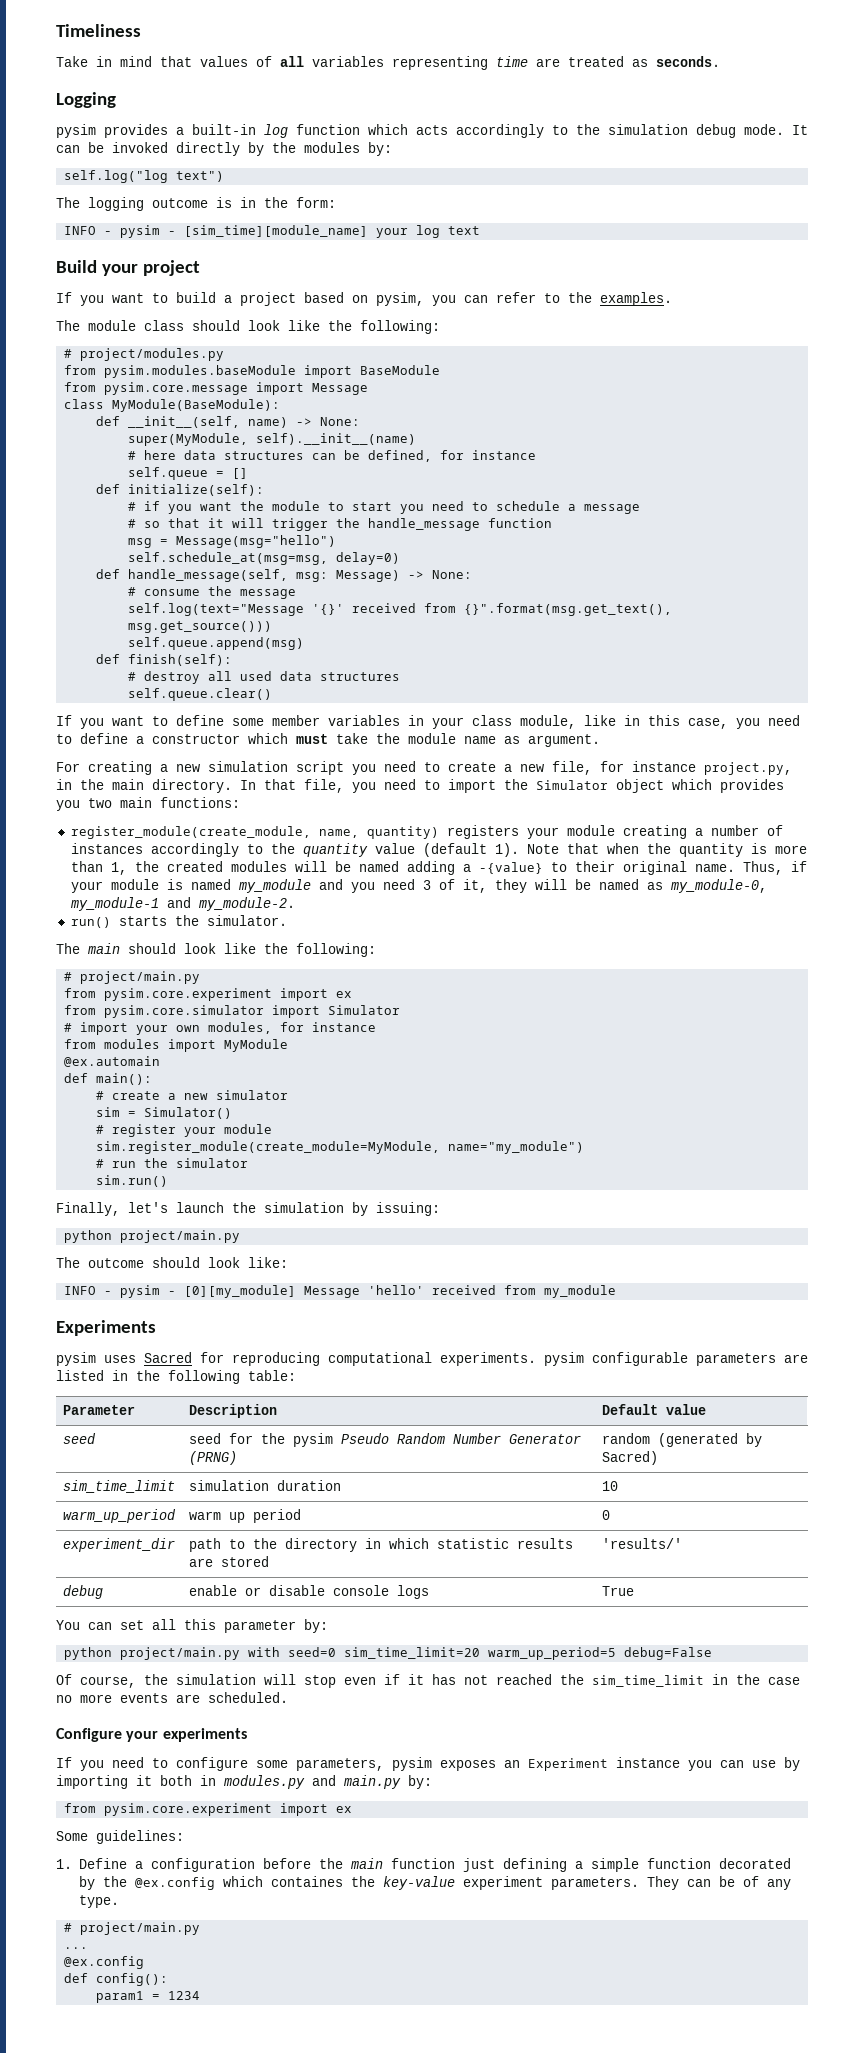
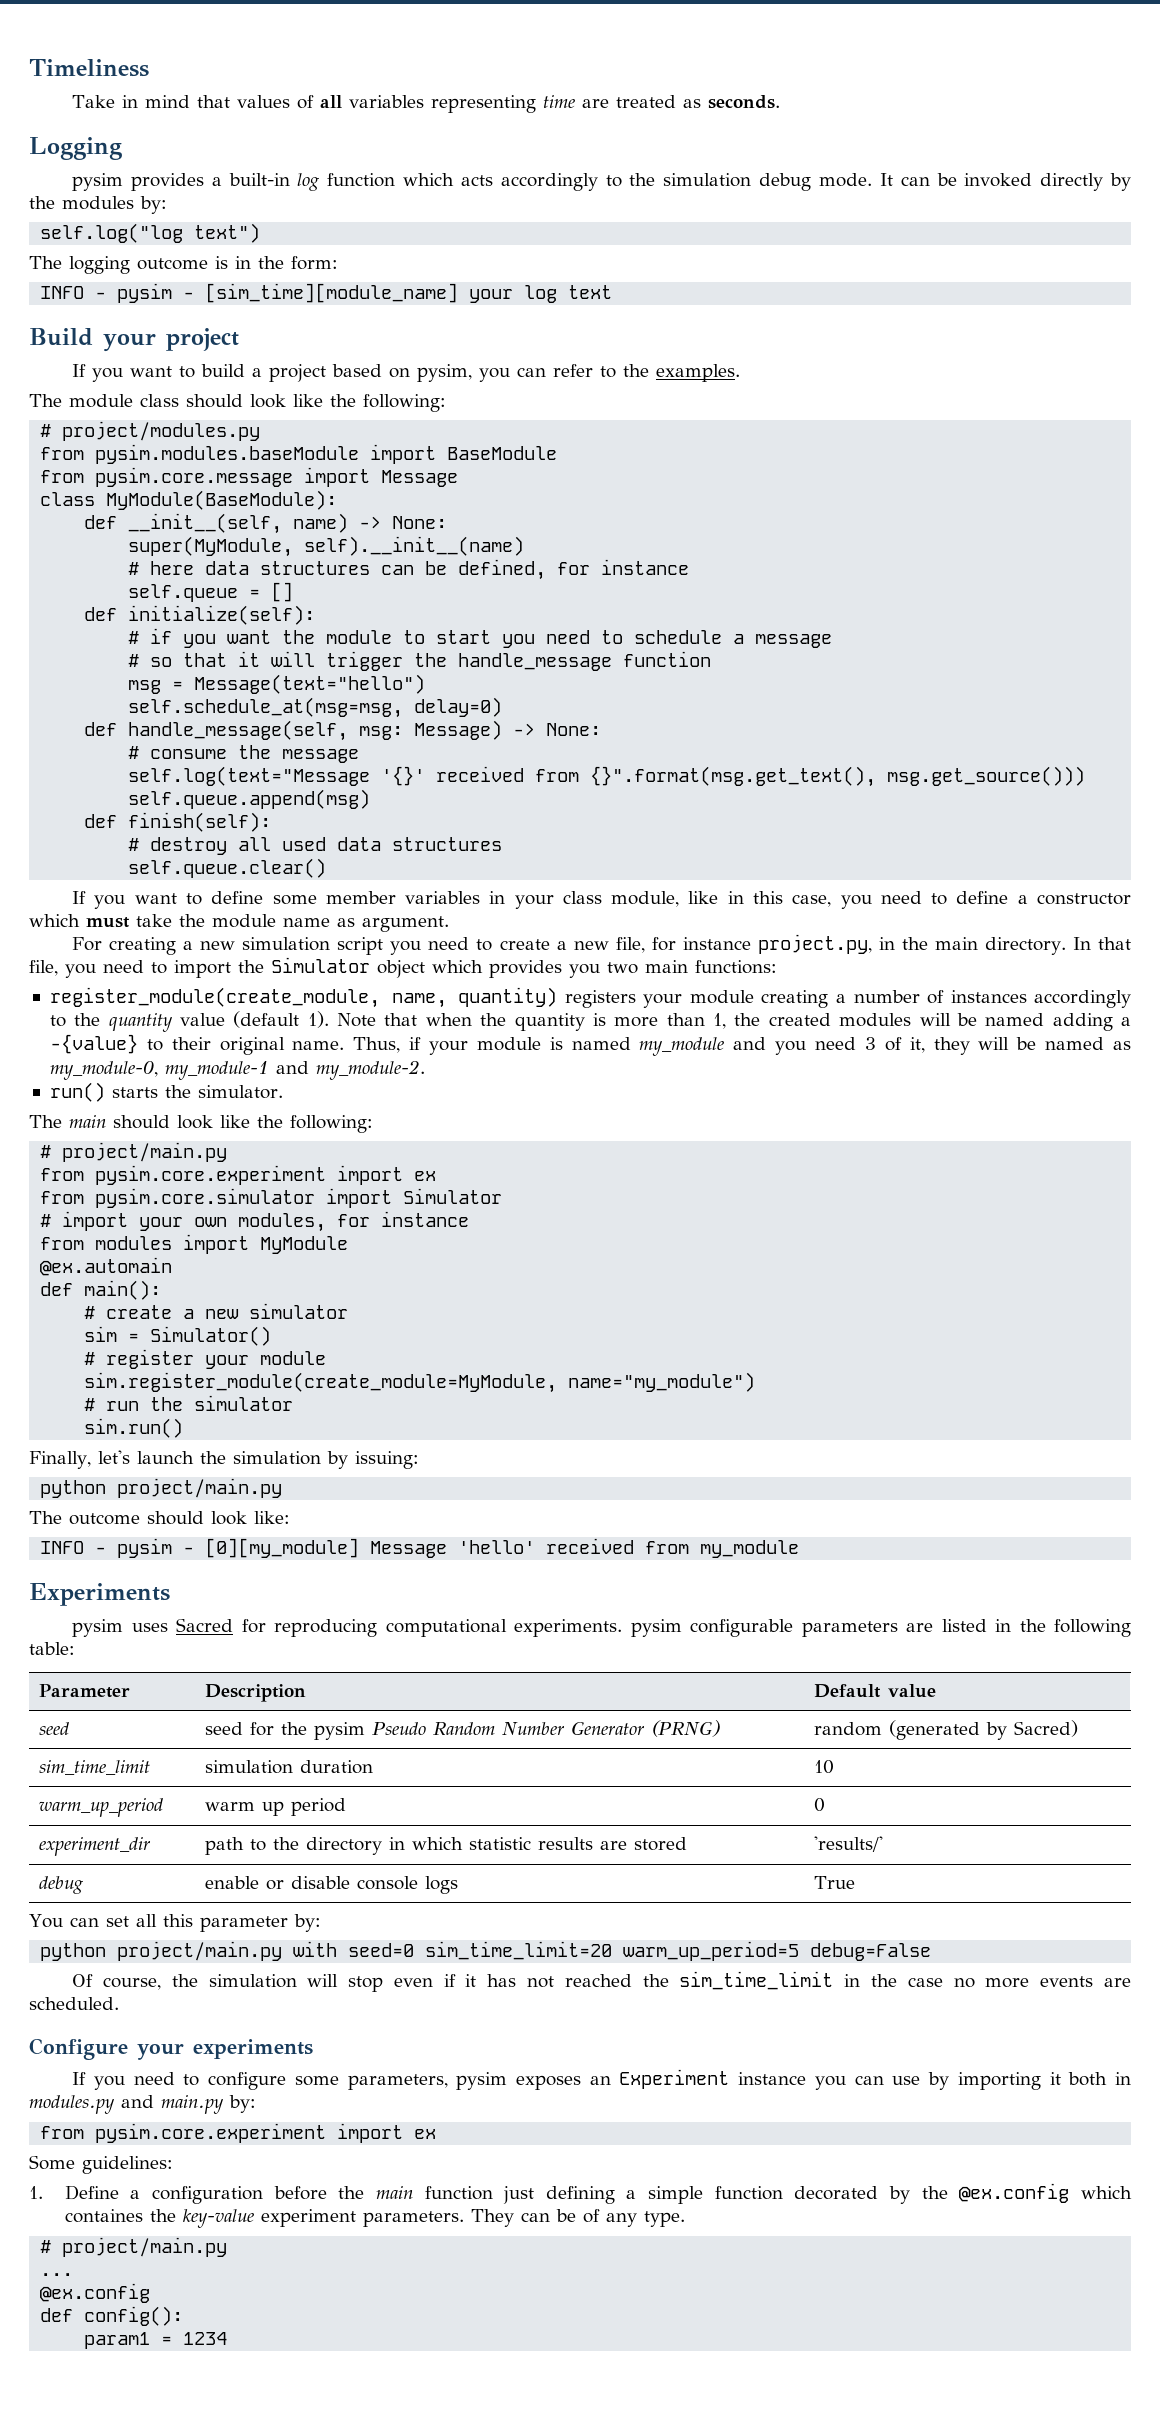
[176,535,337,548] Message(msg="hello") -> [194,674,426,694] Message(text="hello")

